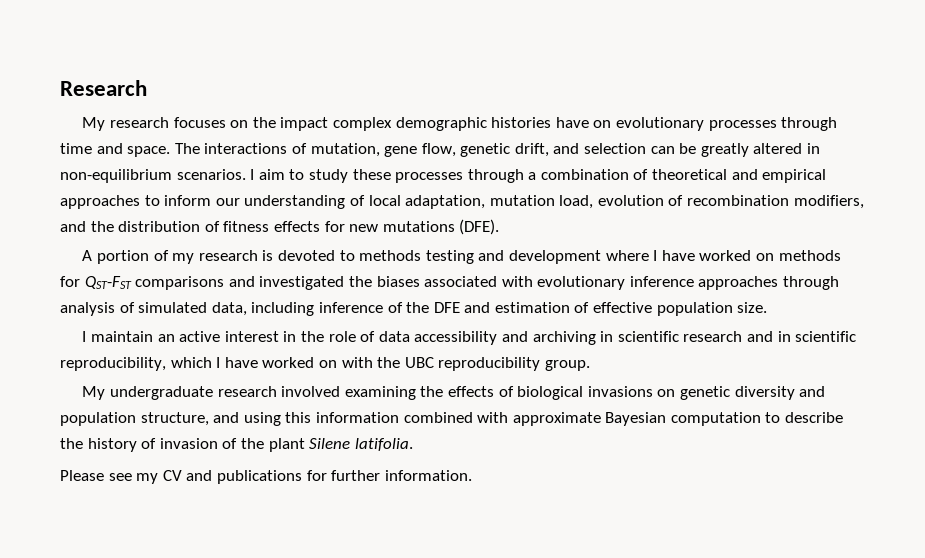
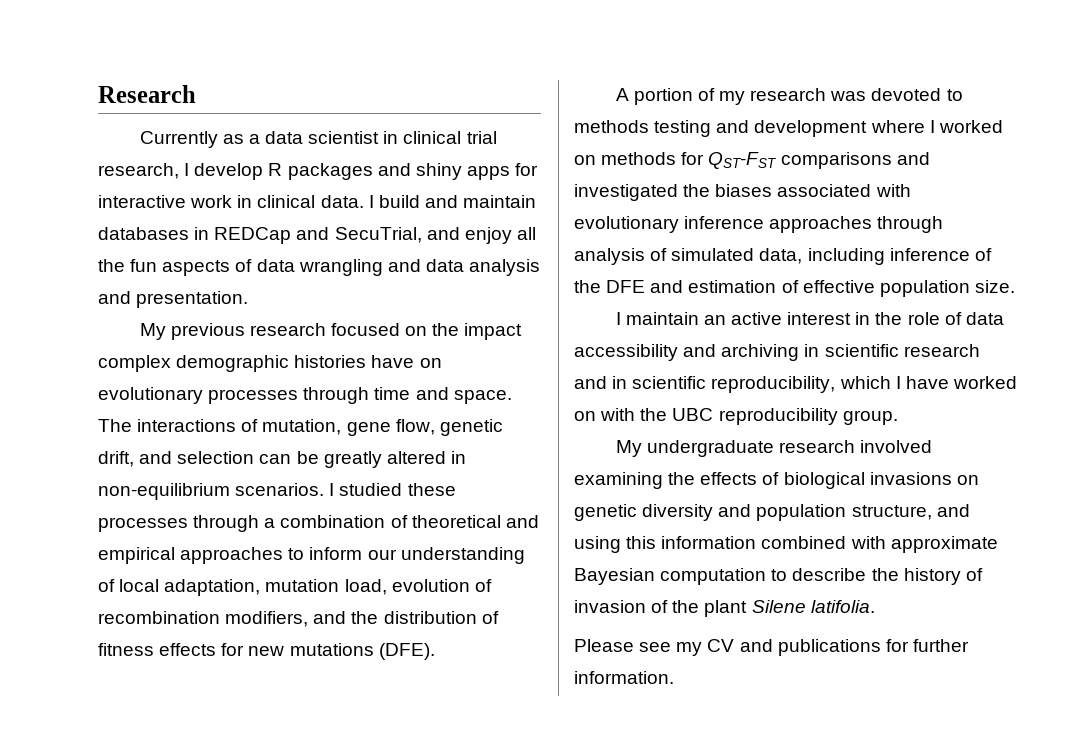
[82,117,226,131] My research focuses -> [139,131,497,148] [98,163,539,180] [98,195,537,208] [98,227,536,244] [98,259,541,276] [98,291,249,308] [139,323,400,340] Currently as a data scientist in clinical trial research, I develop R packages and shiny apps for interactive work in clinical data. I build and maintain databases in REDCap and SecuTrial, and enjoy all the fun aspects of data wrangling and data analysis and presentation. // My previous research focused
[258,169,348,183] aim to study -> [339,483,403,496] studied
[262,250,274,261] is -> [830,91,867,101] was
[661,250,695,261] have -> (935, 126) none

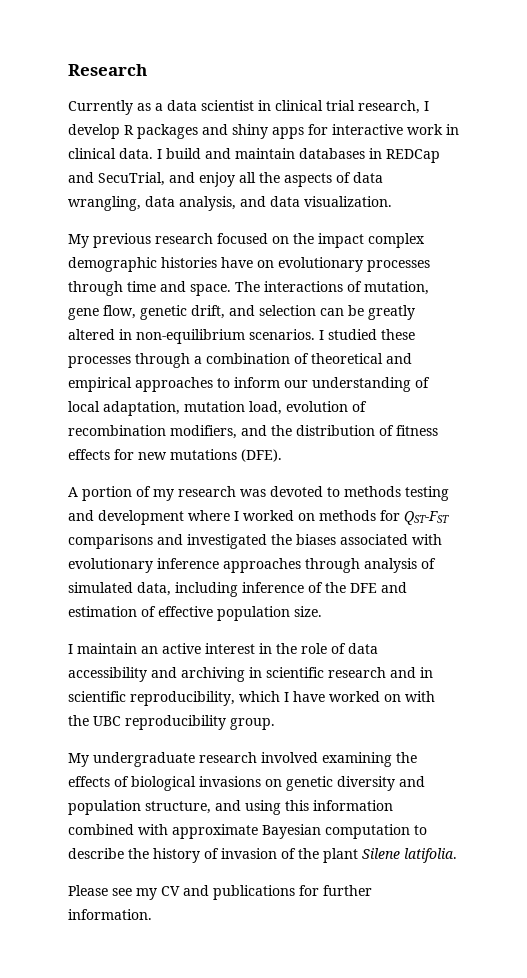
[130,259,158,272] fun -> (280, 177) none
[298,259,541,276] [98,291,249,308] wrangling and data analysis and presentation. -> [68,196,392,211] wrangling, data analysis, and data visualization.

